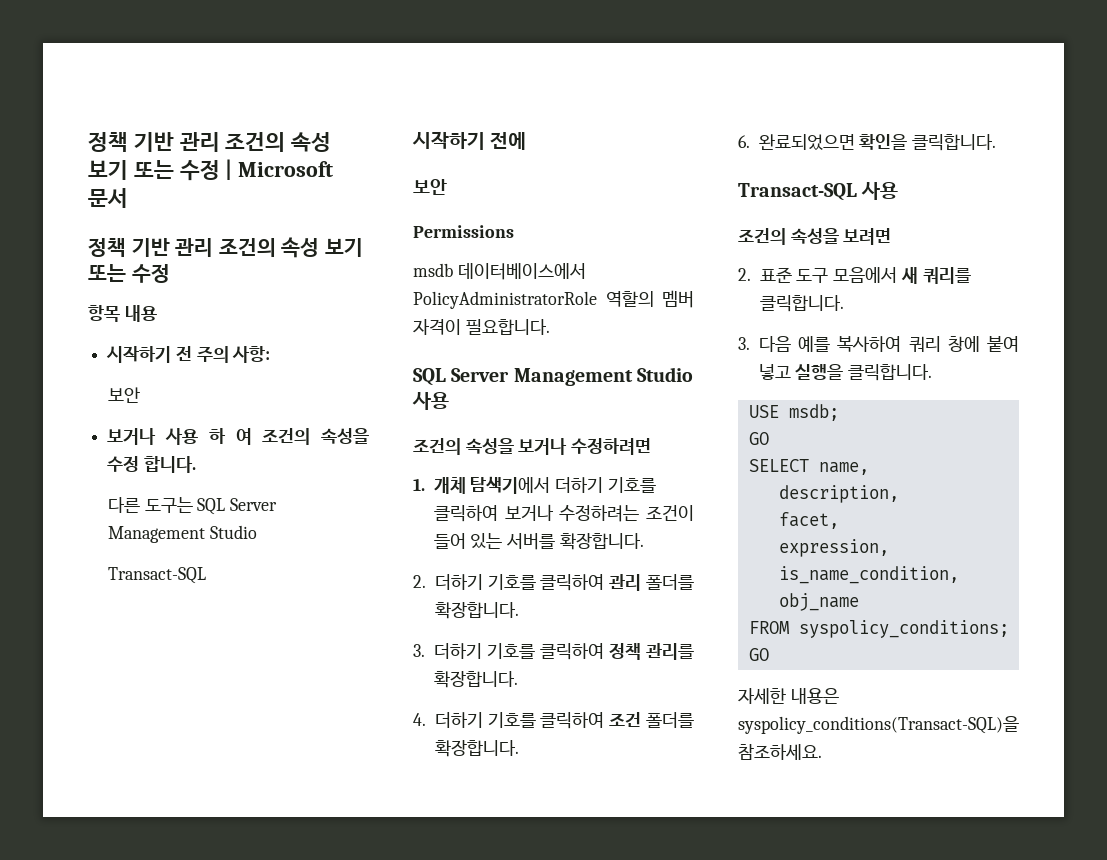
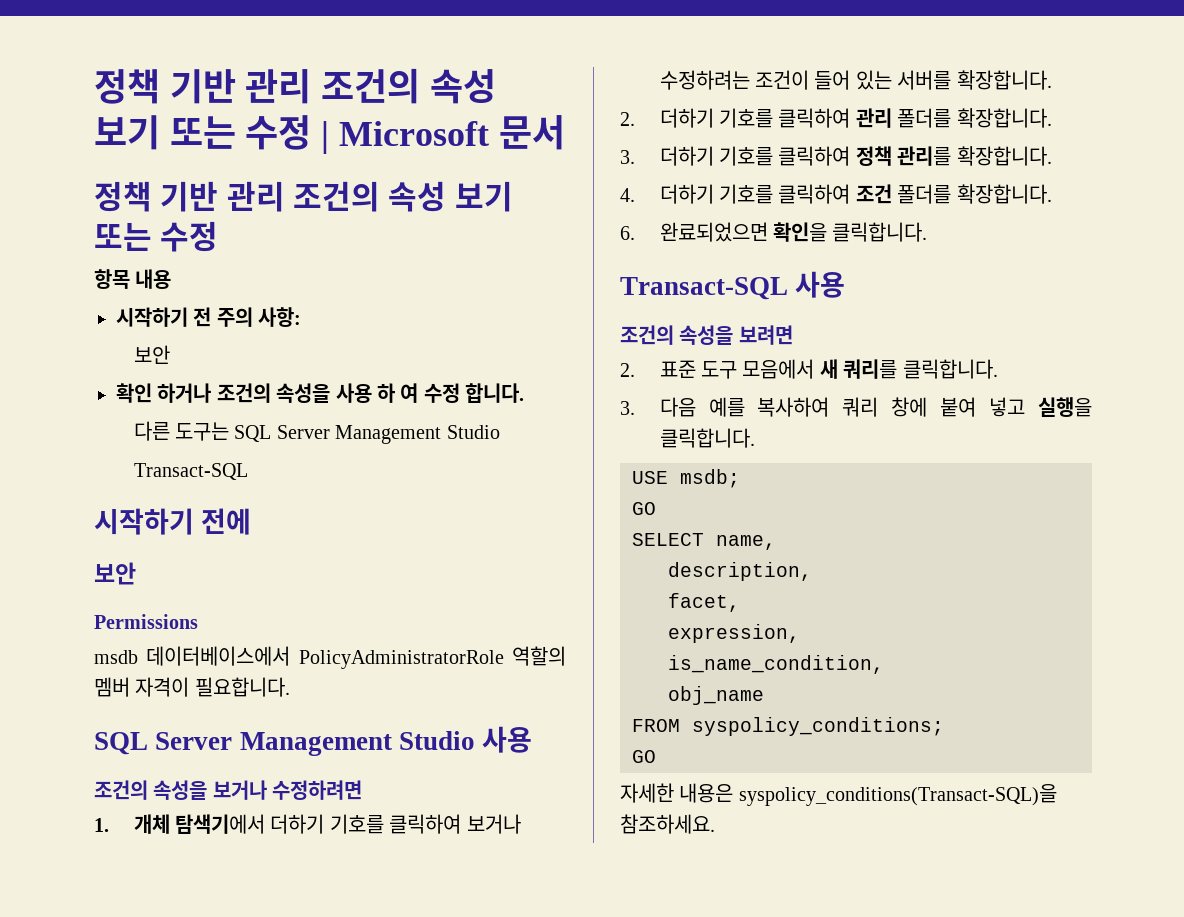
[107,428,157,445] 보거나 -> [116,383,331,403] 확인 하거나 조건의 속성을
[262,428,369,445] 조건의 속성을 -> (419, 393) none

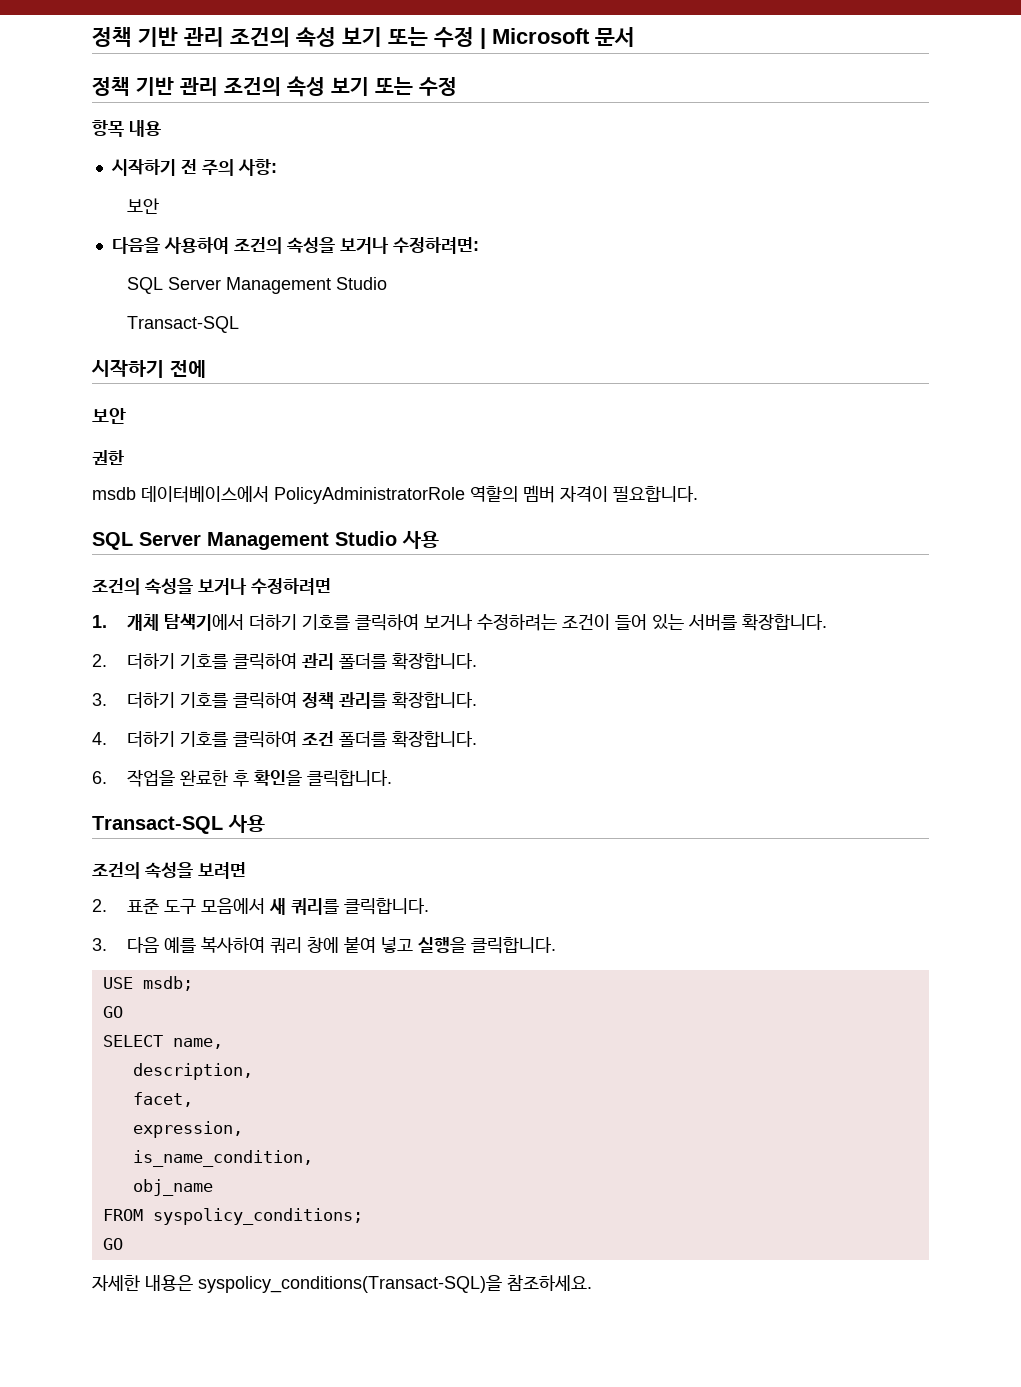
[116,383,525,403] [133,421,230,441] 확인 하거나 조건의 속성을 사용 하 여 수정 합니다. // 다른 도구는 -> [111,237,479,254] 다음을 사용하여 조건의 속성을 보거나 수정하려면: //
[94,614,198,629] Permissions -> [92,450,124,465] 권한
[659,222,768,242] 완료되었으면 -> [126,769,249,787] 작업을 완료한 후

